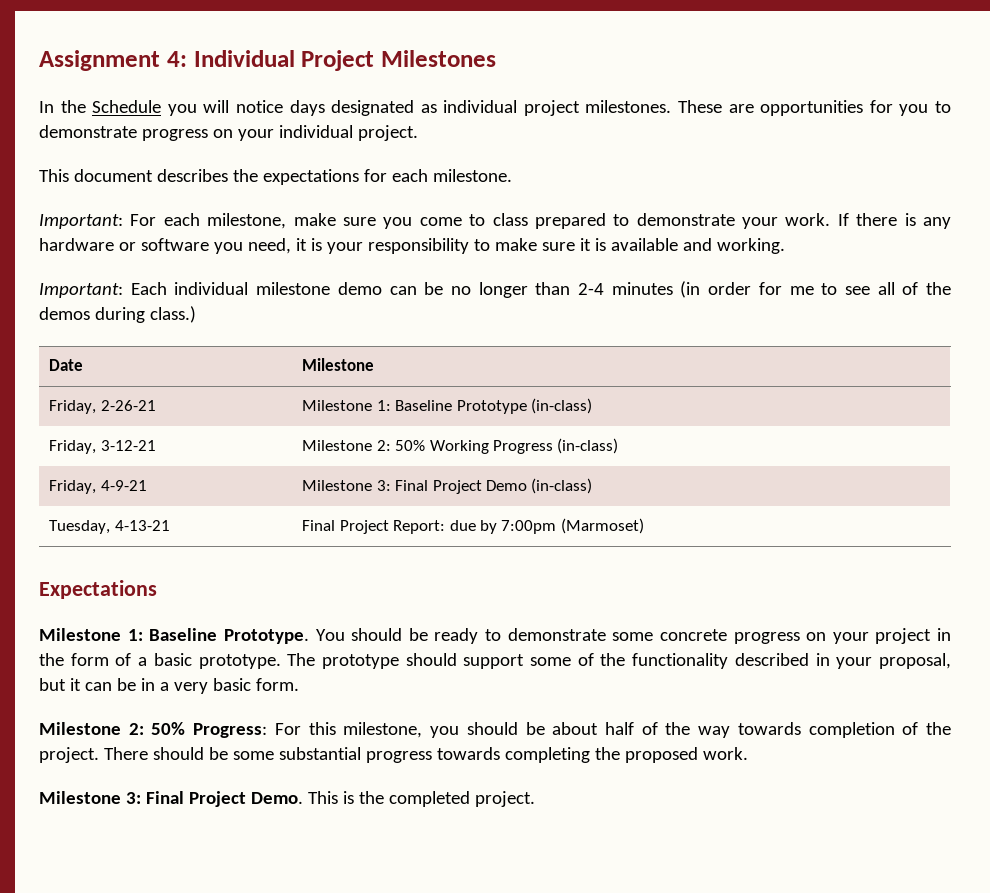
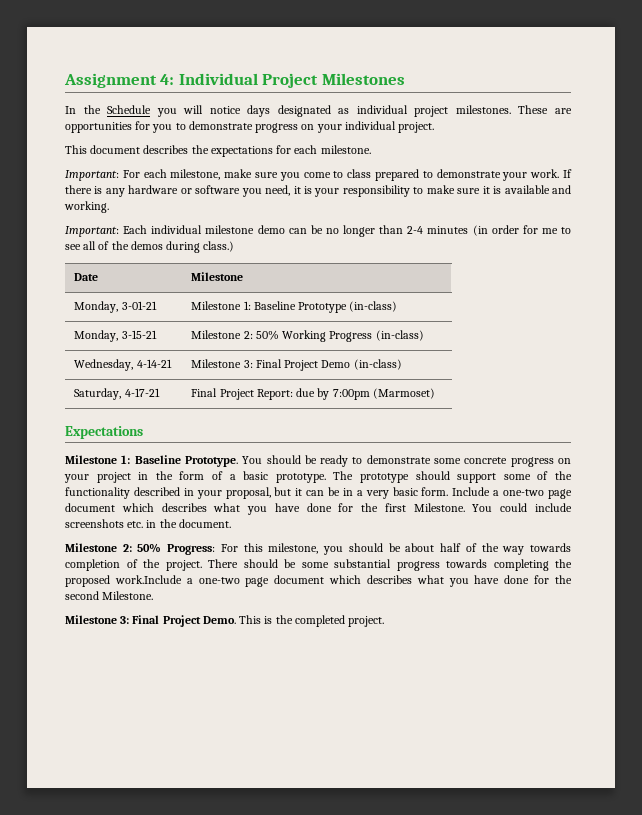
[49,400,156,414] Friday, 2-26-21 -> [74,301,157,313] Monday, 3-01-21
[49,440,156,454] Friday, 3-12-21 -> [74,330,157,342] Monday, 3-15-21
[49,480,147,494] Friday, 4-9-21 -> [74,359,172,371] Wednesday, 4-14-21
[49,520,170,534] Tuesday, 4-13-21 -> [74,388,160,400] Saturday, 4-17-21
(299, 684) none -> [452,487,572,499] [65,503,572,515] [65,519,231,528] Include a one-two page document which describes what you have done for the first Milestone. You could include screenshots etc. in the document.
[702,747,748,760] work. -> [114,575,573,587] [65,591,154,600] work.Include a one-two page document which describes what you have done for the second Milestone.

